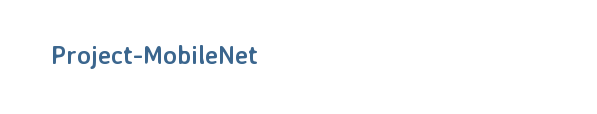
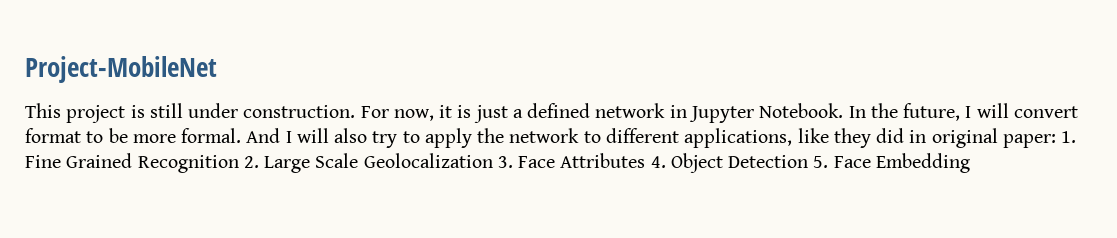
(258, 57) none -> [25,103,1078,123] [25,128,1077,148] [25,153,970,173] // This project is still under construction. For now, it is just a defined network in Jupyter Notebook. In the future, I will convert format to be more formal. And I will also try to apply the network to different applications, like they did in original paper: 1. Fine Grained Recognition 2. Large Scale Geolocalization 3. Face Attributes 4. Object Detection 5. Face Embedding

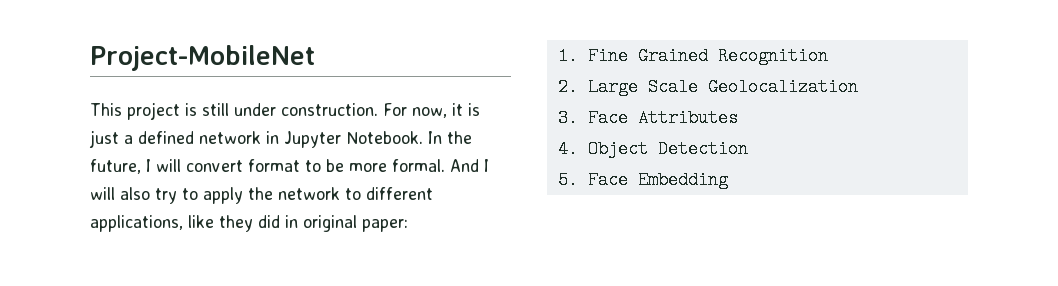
(1056, 141) none -> (408, 225) //
(239, 164) none -> (828, 56) //
(493, 160) none -> (858, 87) //
(646, 160) none -> (738, 118) //
(809, 161) none -> (748, 149) //

